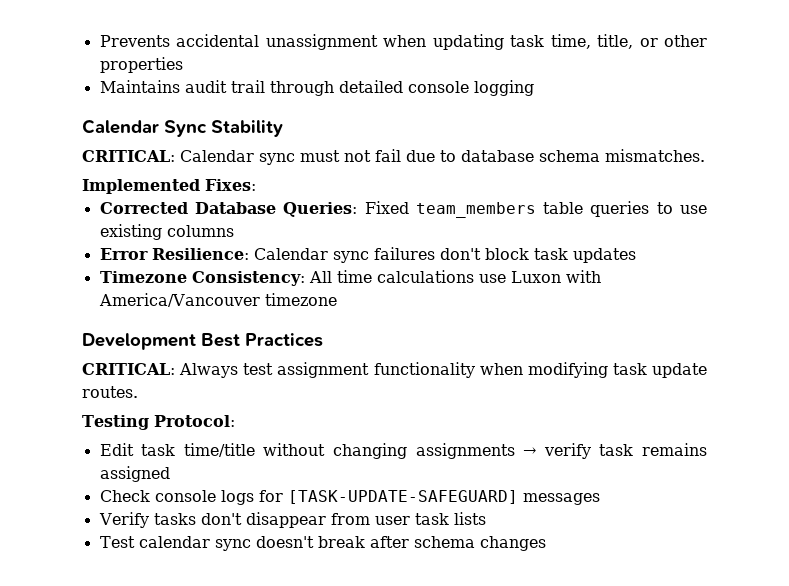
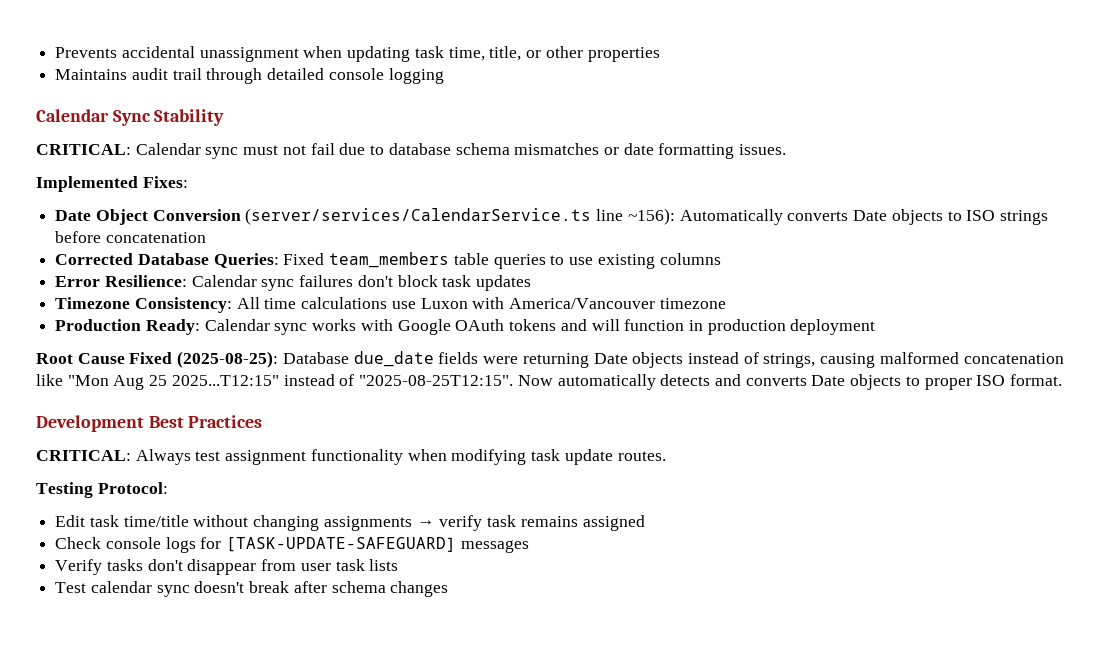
[605,149,705,162] [82,179,256,194] mismatches. // Implemented Fixes: -> [514,143,787,159] [36,176,188,192] [55,208,1048,225] [55,231,206,243] mismatches or date formatting issues. // Implemented Fixes: // Date Object Conversion (server/services/CalendarService.ts line ~156): Automatically converts Date objects to ISO strings before concatenation
(337, 299) none -> [55,319,876,335] [36,351,1064,368] [36,374,1063,390] // Production Ready: Calendar sync works with Google OAuth tokens and will function in production deployment // Root Cause Fixed (2025-08-25): Database due_date fields were returning Date objects instead of strings, causing malformed concatenation like "Mon Aug 25 2025...T12:15" instead of "2025-08-25T12:15". Now automatically detects and converts Date objects to proper ISO format.

